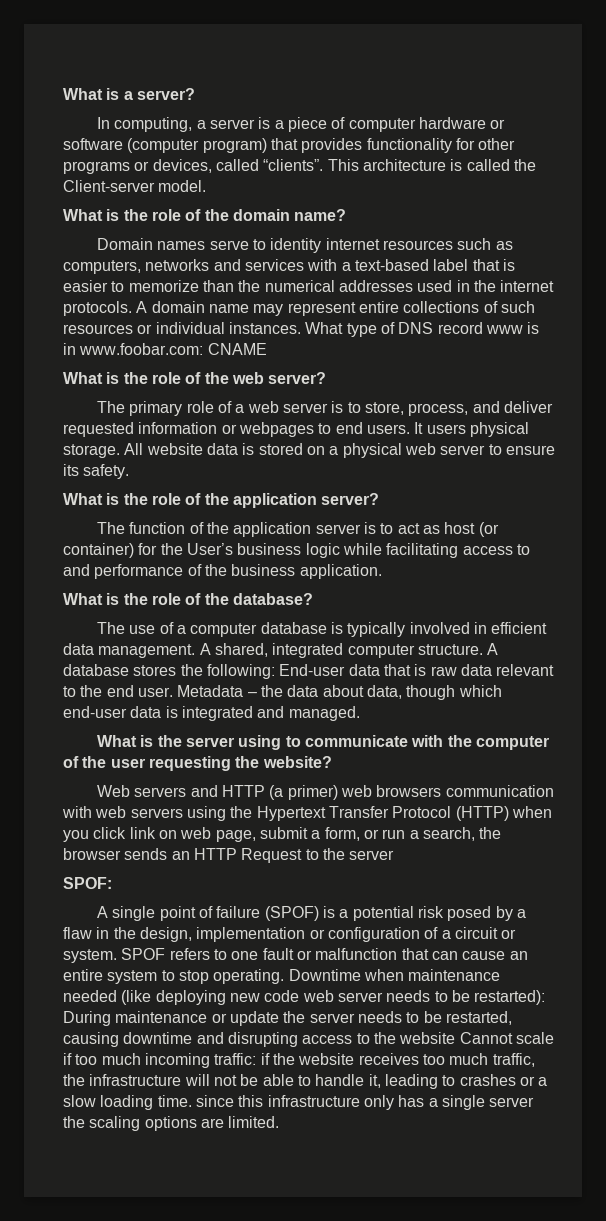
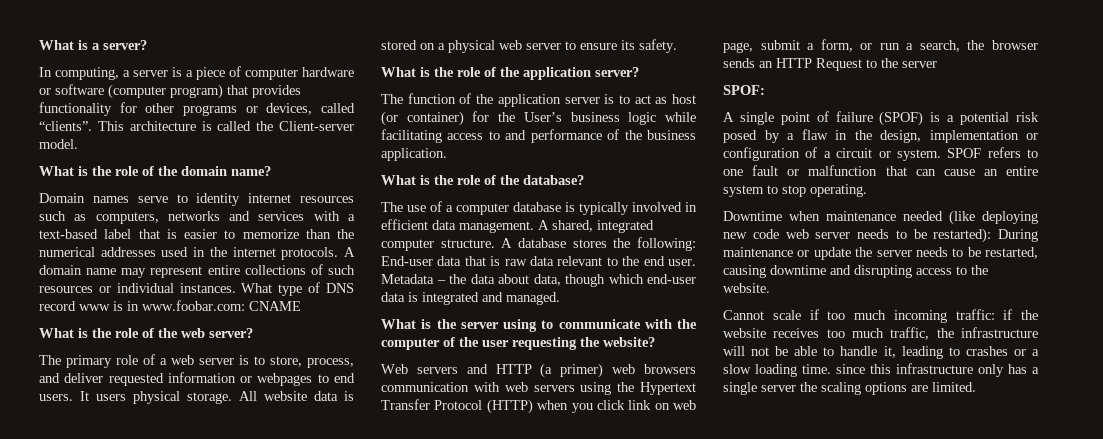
(285, 976) none -> (867, 190) //
[399,1032,456,1044] website -> [723,283,770,293] website. //

